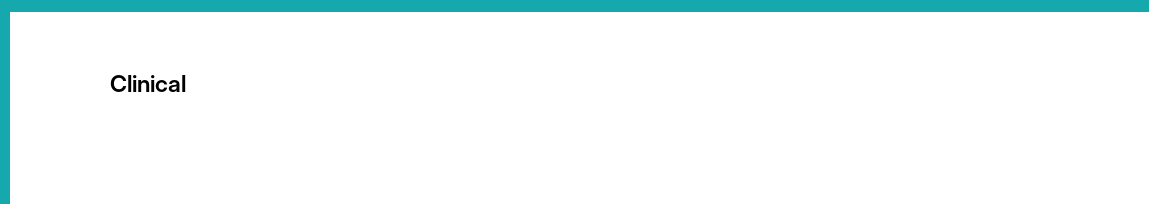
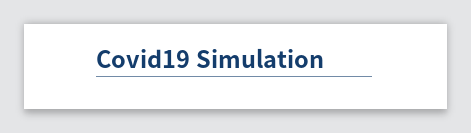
[110,75,186,92] Clinical -> [96,48,325,68] Covid19 Simulation

